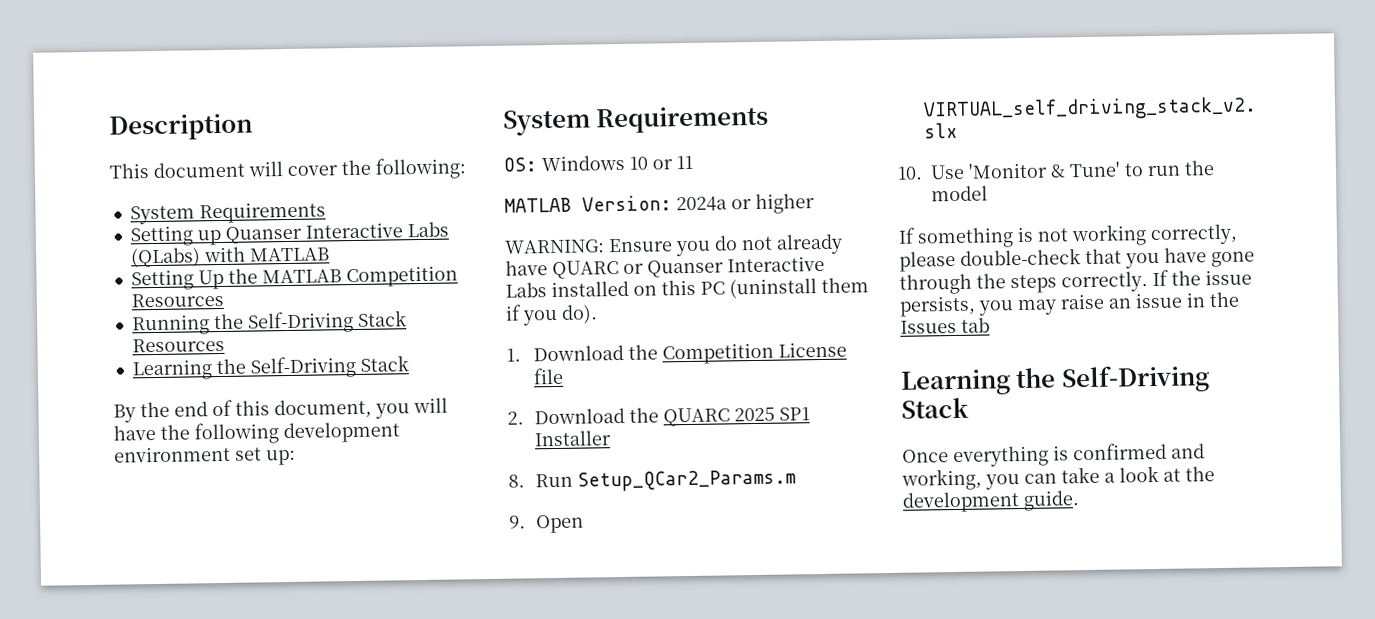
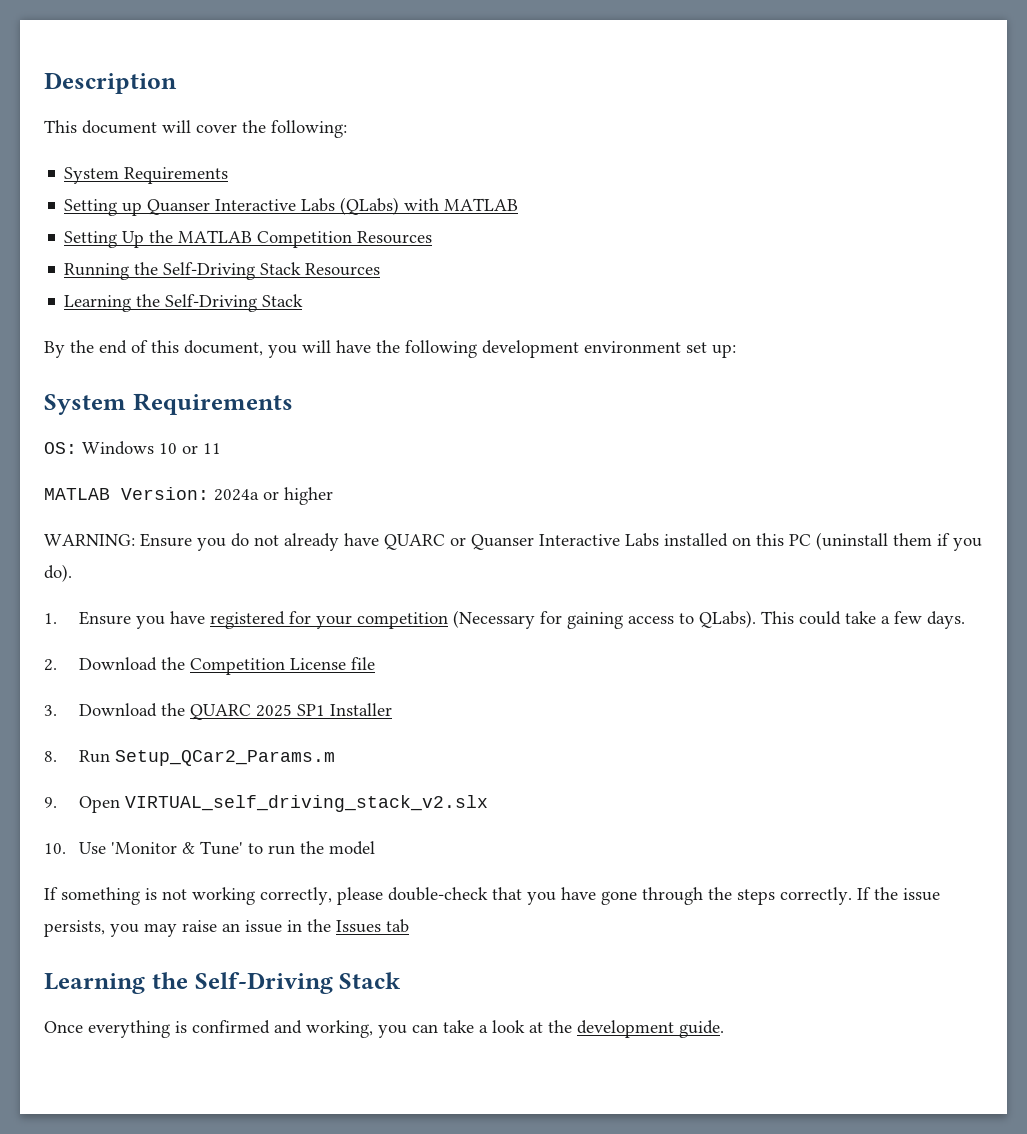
(521, 355) none -> [78,610,965,629] [44,659,57,671] Ensure you have registered for your competition (Necessary for gaining access to QLabs). This could take a few days. // 2.
[507,411,524,425] 2. -> [44,705,57,716] 3.

